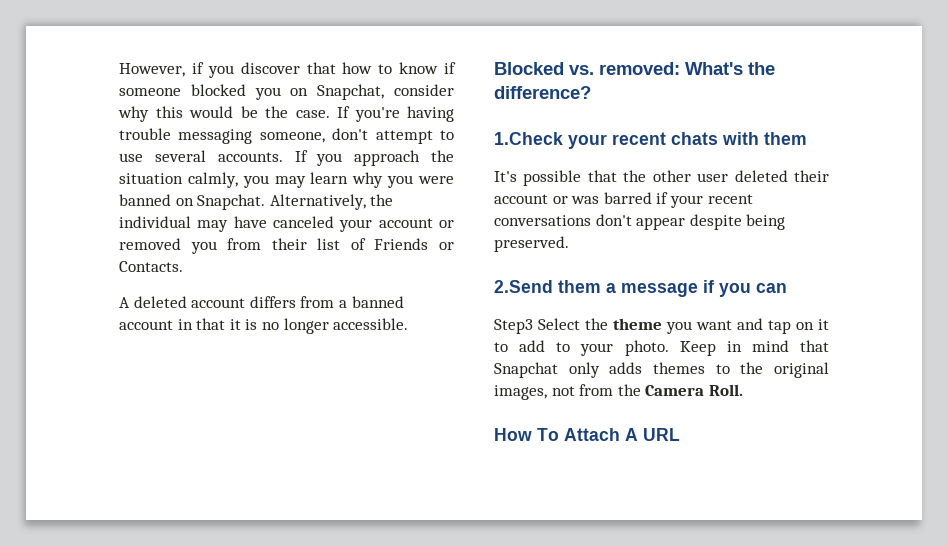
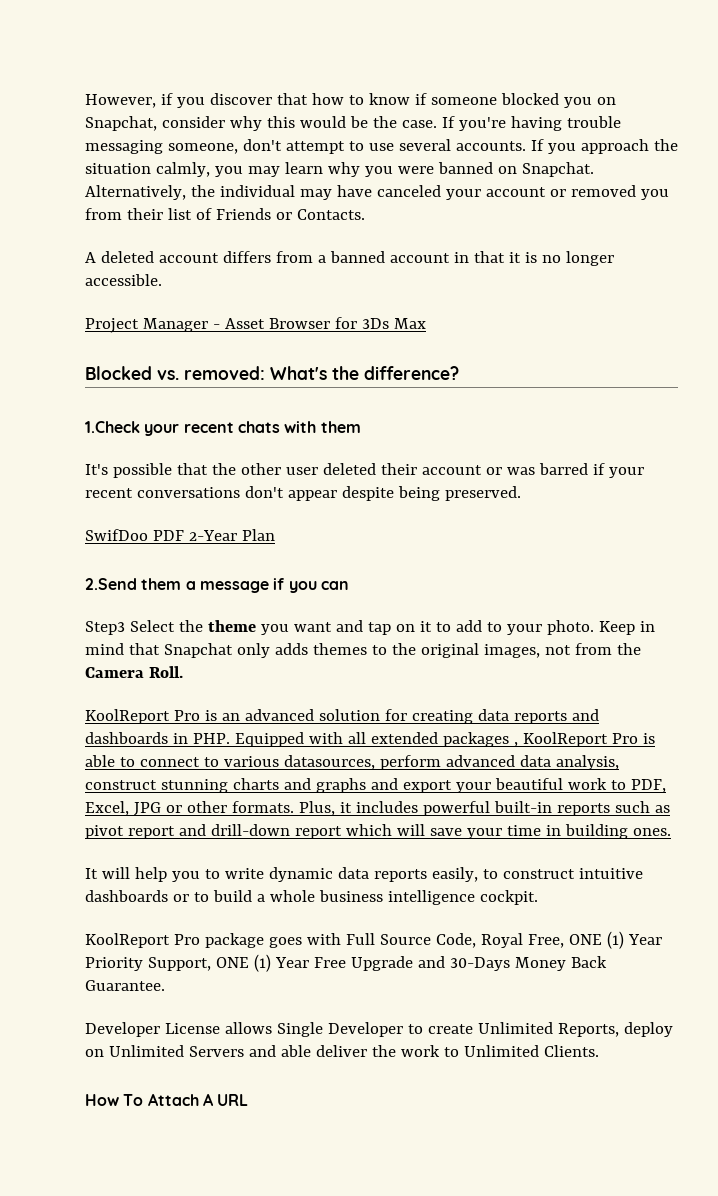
(409, 324) none -> [85,317,426,333] // Project Manager - Asset Browser for 3Ds Max
(569, 244) none -> [85,529,275,541] // SwifDoo PDF 2-Year Plan
(743, 390) none -> [85,709,599,724] [85,732,655,747] [85,755,619,770] [85,778,666,793] [85,801,670,816] [85,824,671,839] [85,867,643,882] [85,890,538,905] [85,931,662,949] [85,954,607,972] [85,980,165,991] [85,1022,673,1037] [85,1045,599,1057] // KoolReport Pro is an advanced solution for creating data reports and dashboards in PHP. Equipped with all extended packages , KoolReport Pro is able to connect to various datasources, perform advanced data analysis, construct stunning charts and graphs and export your beautiful work to PDF, Excel, JPG or other formats. Plus, it includes powerful built-in reports such as pivot report and drill-down report which will save your time in building ones. // It will help you to write dynamic data reports easily, to construct intuitive dashboards or to build a whole business intelligence cockpit. // KoolReport Pro package goes with Full Source Code, Royal Free, ONE (1) Year Priority Support, ONE (1) Year Free Upgrade and 30-Days Money Back Guarantee. // Developer License allows Single Developer to create Unlimited Reports, deploy on Unlimited Servers and able deliver the work to Unlimited Clients.

